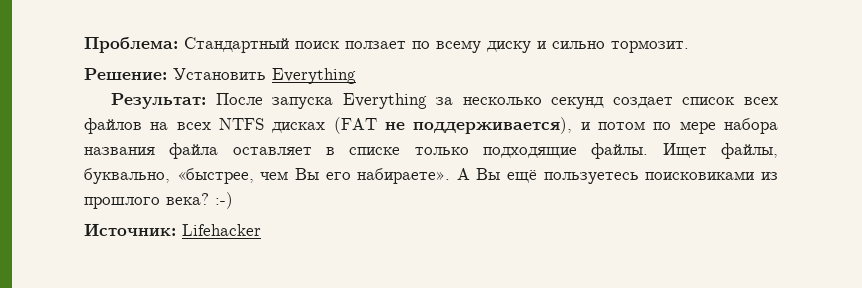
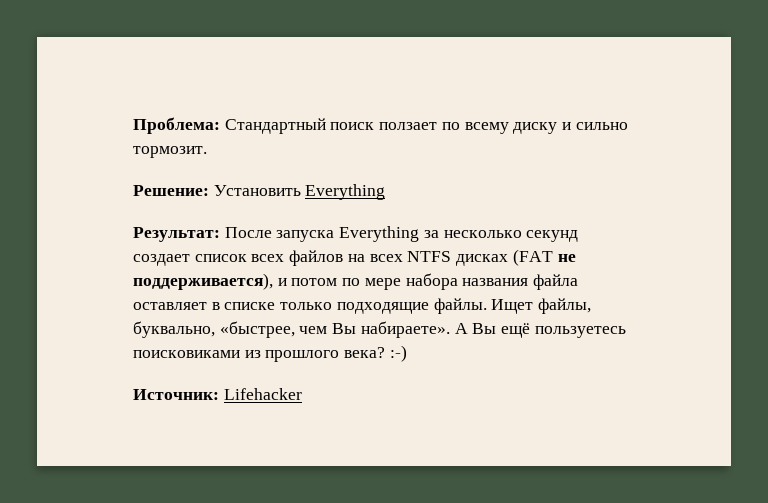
[325,172,351,180] его -> (357, 328) none

